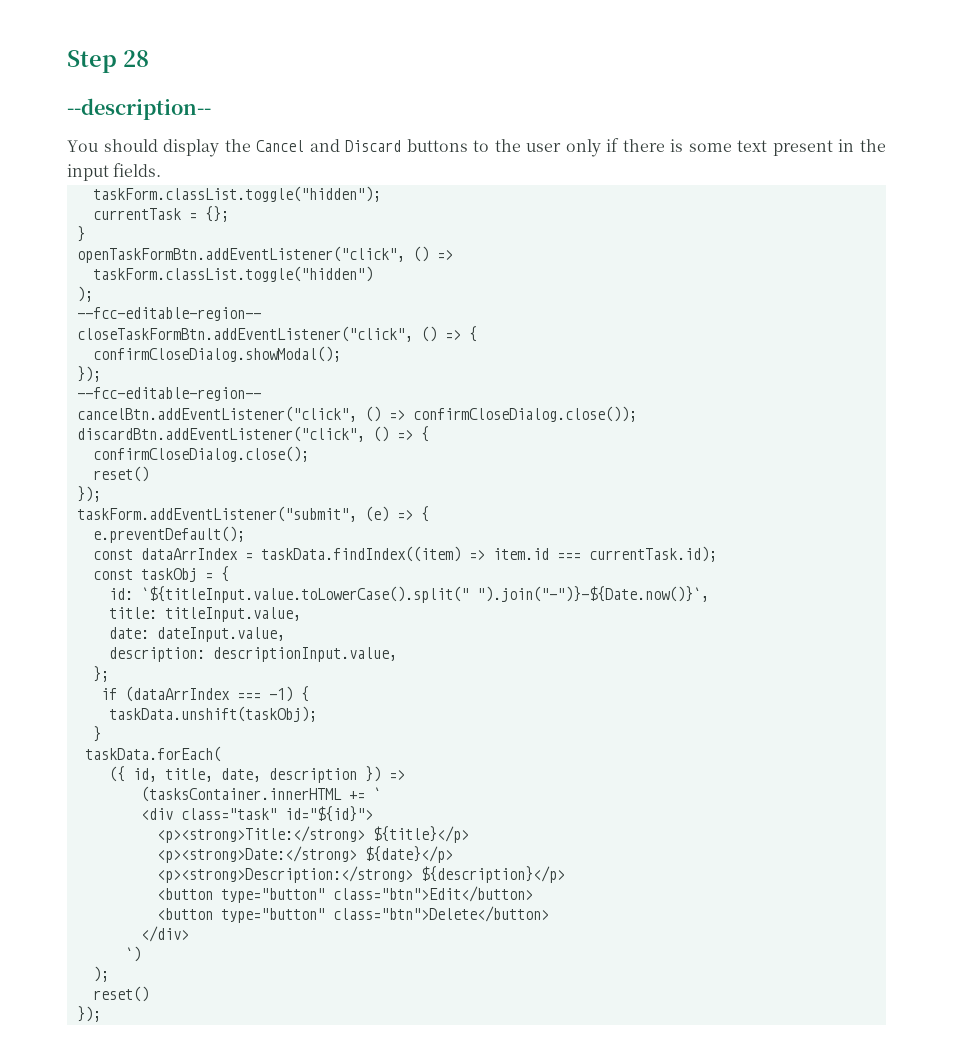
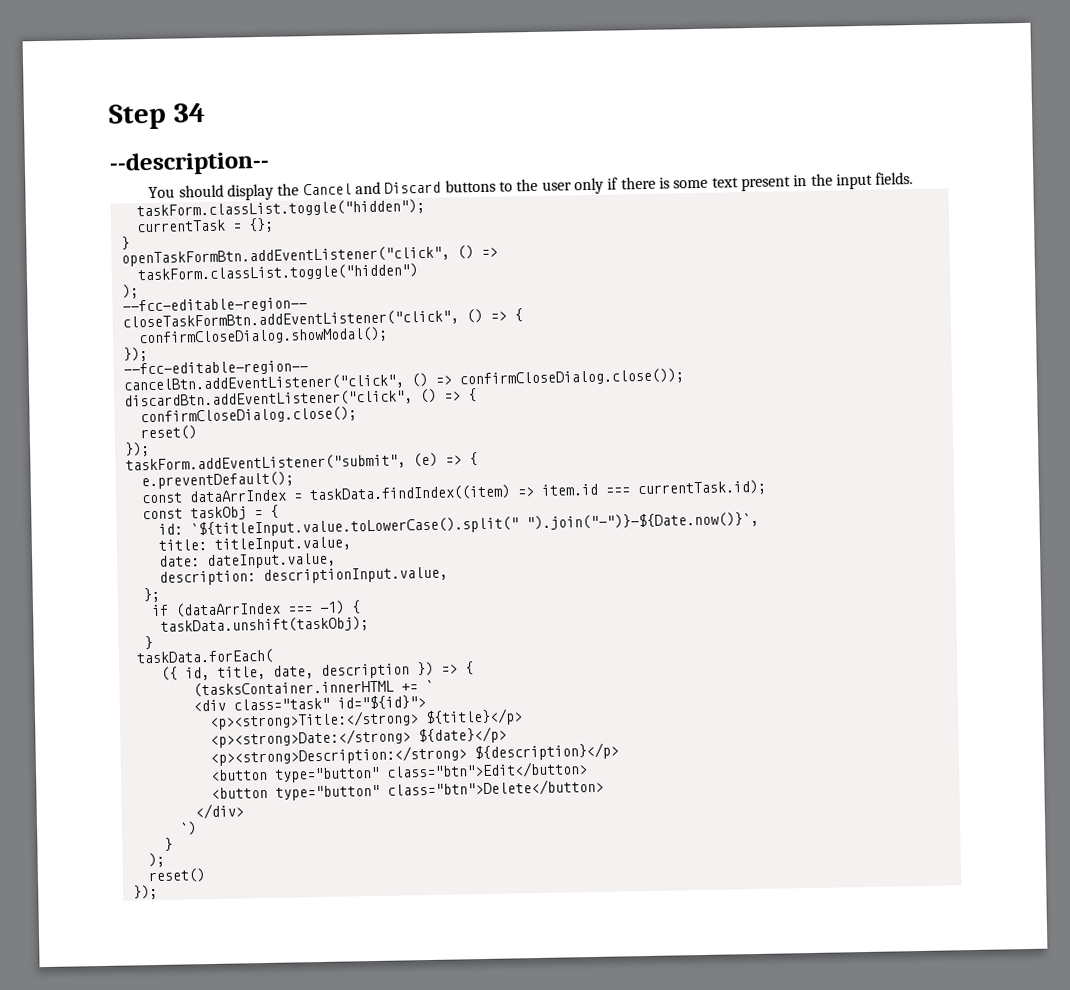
[123,50,149,67] 28 -> [172,102,206,123] 34
(405, 775) none -> [464,661,474,675] {
(141, 954) none -> [163,837,173,851] // }

